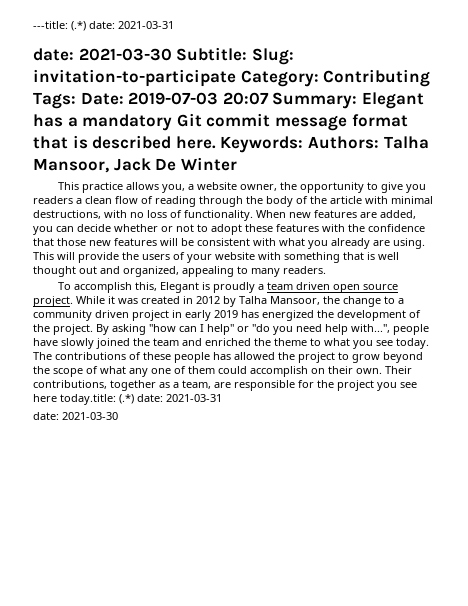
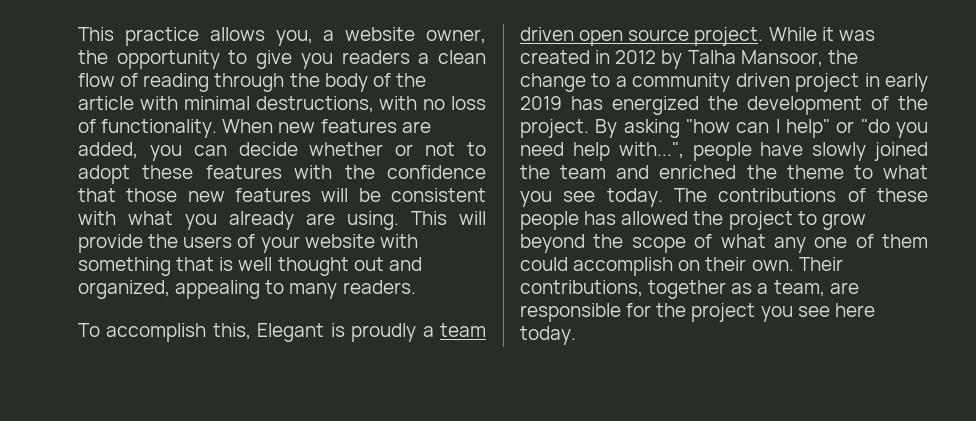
[33,21,174,31] [33,47,294,65] [33,69,431,87] [33,92,424,109] [33,113,408,131] [33,135,429,153] [33,157,237,173] ---title: (.*) date: 2021-03-31 // date: 2021-03-30 Subtitle: Slug: invitation-to-participate Category: Contributing Tags: Date: 2019-07-03 20:07 Summary: Elegant has a mandatory Git commit message format that is described here. Keywords: Authors: Talha Mansoor, Jack De Winter // -> (78, 34) none
[60,394,222,405] [33,412,118,420] today.title: (.*) date: 2021-03-31 // date: 2021-03-30 -> [520,326,576,345] today.

